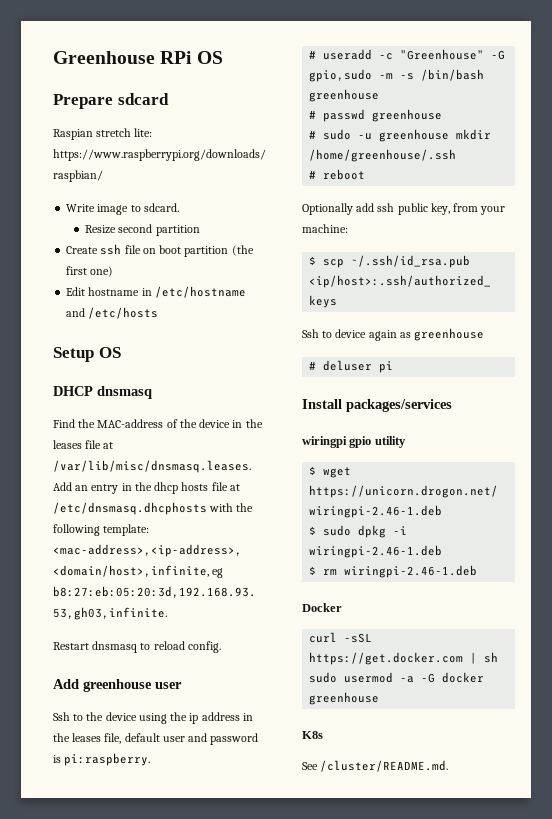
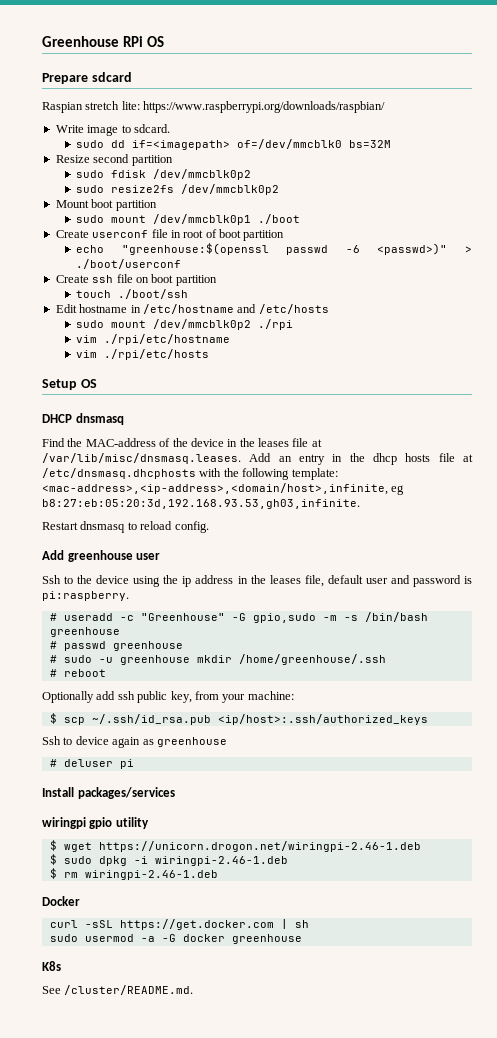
[85,224,200,236] Resize second partition -> [76,139,392,150] [55,154,173,166] [76,169,252,180] [76,184,280,195] [55,199,157,211] [76,214,301,225] [55,229,285,241] [76,243,472,255] [76,259,182,269] sudo dd if=<imagepath> of=/dev/mmcblk0 bs=32M // Resize second partition // sudo fdisk /dev/mmcblk0p2 // sudo resize2fs /dev/mmcblk0p2 // Mount boot partition // sudo mount /dev/mmcblk0p1 ./boot // Create userconf file in root of boot partition // echo "greenhouse:$(openssl passwd -6 <passwd>)" > ./boot/userconf
[231,245,254,256] [66,266,114,277] (the first one) -> [76,289,189,299] // touch ./boot/ssh
(159, 313) none -> [76,319,294,330] [76,334,231,345] [76,349,210,360] // sudo mount /dev/mmcblk0p2 ./rpi // vim ./rpi/etc/hostname // vim ./rpi/etc/hosts

